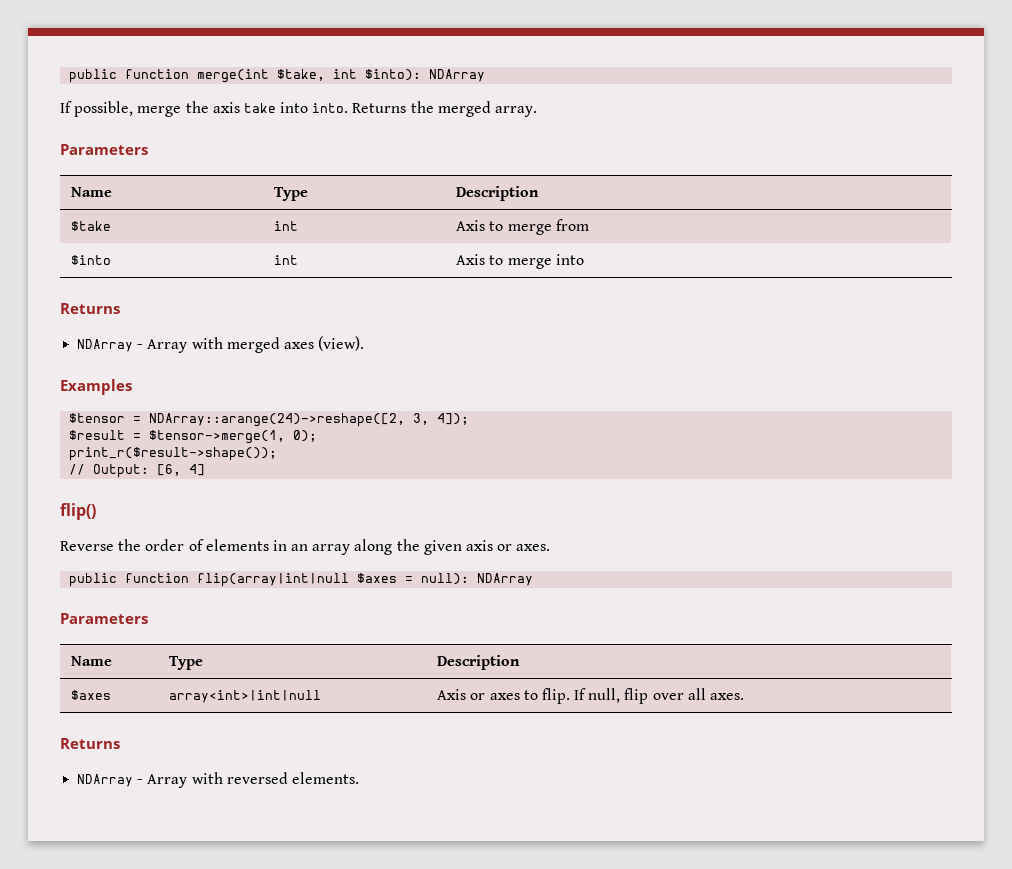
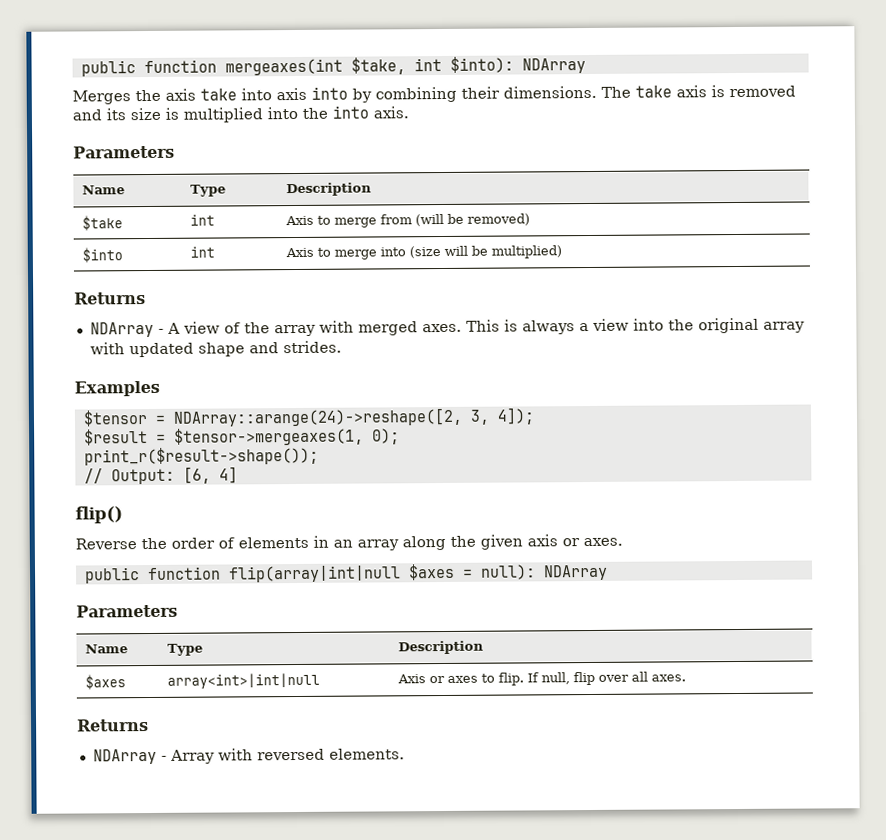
[69,69,270,83] public function merge(int -> [80,58,343,77] public function mergeaxes(int
[60,101,182,117] If possible, merge -> [72,90,131,105] Merges
[312,101,538,117] into. Returns the merged array. -> [276,85,796,103] [72,105,409,123] axis into by combining their dimensions. The take axis is removed and its size is multiplied into the into axis.
(589, 225) none -> [415,213,531,227] (will be removed)
[60,303,120,314] [77,336,365,353] // Returns // NDArray - Array with merged axes (view). -> [409,245,563,259] [74,292,146,305] [89,317,805,338] [89,340,342,358] (size will be multiplied) // Returns // NDArray - A view of the array with merged axes. This is always a view into the original array with updated shape and strides.
[149,430,286,444] $tensor->merge(1, -> [173,427,364,446] $tensor->mergeaxes(1,

